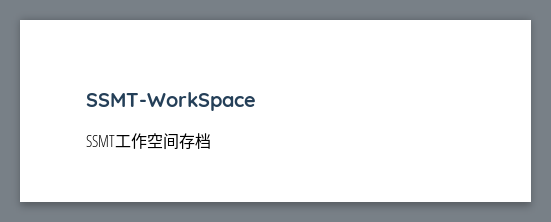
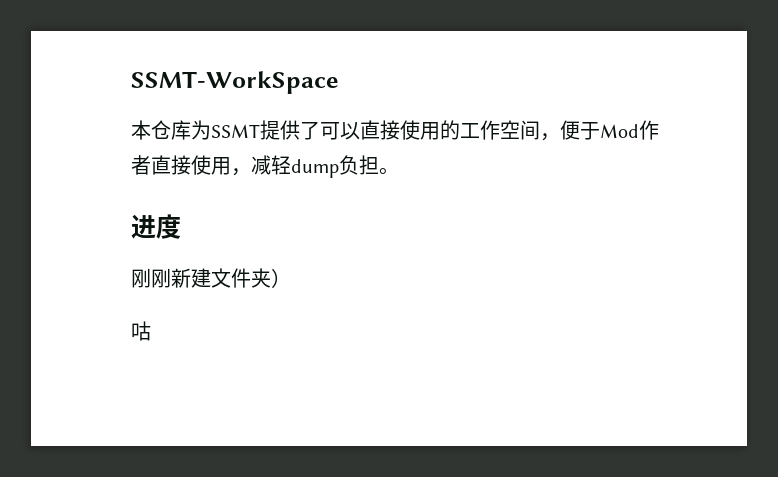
[86,133,211,150] SSMT工作空间存档 -> [131,120,659,141] [131,155,399,178] [131,214,181,239] [131,268,291,288] [131,321,151,341] 本仓库为SSMT提供了可以直接使用的工作空间，便于Mod作者直接使用，减轻dump负担。 // 进度 // 刚刚新建文件夹） // 咕

